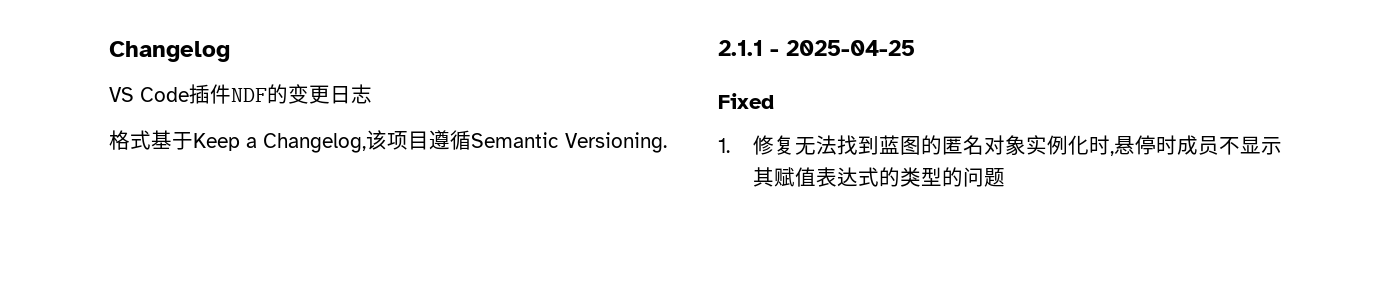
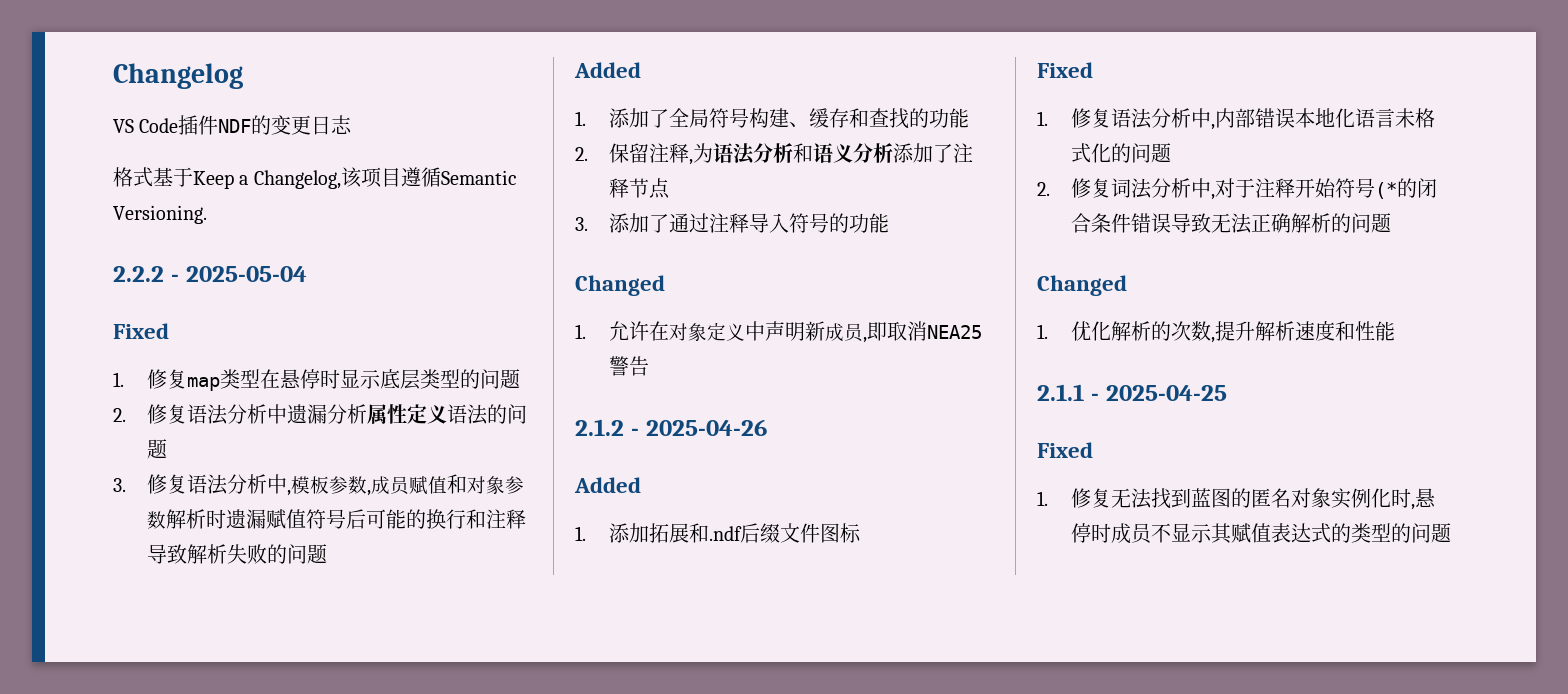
(667, 142) none -> [113,266,307,282] [113,323,169,339] [113,369,521,391] [113,404,528,425] [147,439,168,459] [113,474,525,496] [147,509,527,529] [147,544,328,564] [574,62,641,78] [575,108,970,129] [575,143,974,165] [609,178,671,199] [575,213,890,233] [575,275,665,296] [575,321,983,343] [609,356,650,376] [575,419,767,436] [574,477,641,493] [575,523,862,543] [1037,62,1093,78] [1037,108,1436,130] [1071,143,1172,163] [1037,178,1438,200] [1071,213,1392,234] [1037,275,1127,296] [1037,320,1396,343] // 2.2.2 - 2025-05-04 // Fixed // 1.修复map类型在悬停时显示底层类型的问题 // 2.修复语法分析中遗漏分析属性定义语法的问题 // 3.修复语法分析中,模板参数,成员赋值和对象参数解析时遗漏赋值符号后可能的换行和注释导致解析失败的问题 // Added // 1.添加了全局符号构建、缓存和查找的功能 // 2.保留注释,为语法分析和语义分析添加了注释节点 // 3.添加了通过注释导入符号的功能 // Changed // 1.允许在对象定义中声明新成员,即取消NEA25警告 // 2.1.2 - 2025-04-26 // Added // 1.添加拓展和.ndf后缀文件图标 // Fixed // 1.修复语法分析中,内部错误本地化语言未格式化的问题 // 2.修复词法分析中,对于注释开始符号(*的闭合条件错误导致无法正确解析的问题 // Changed // 1.优化解析的次数,提升解析速度和性能

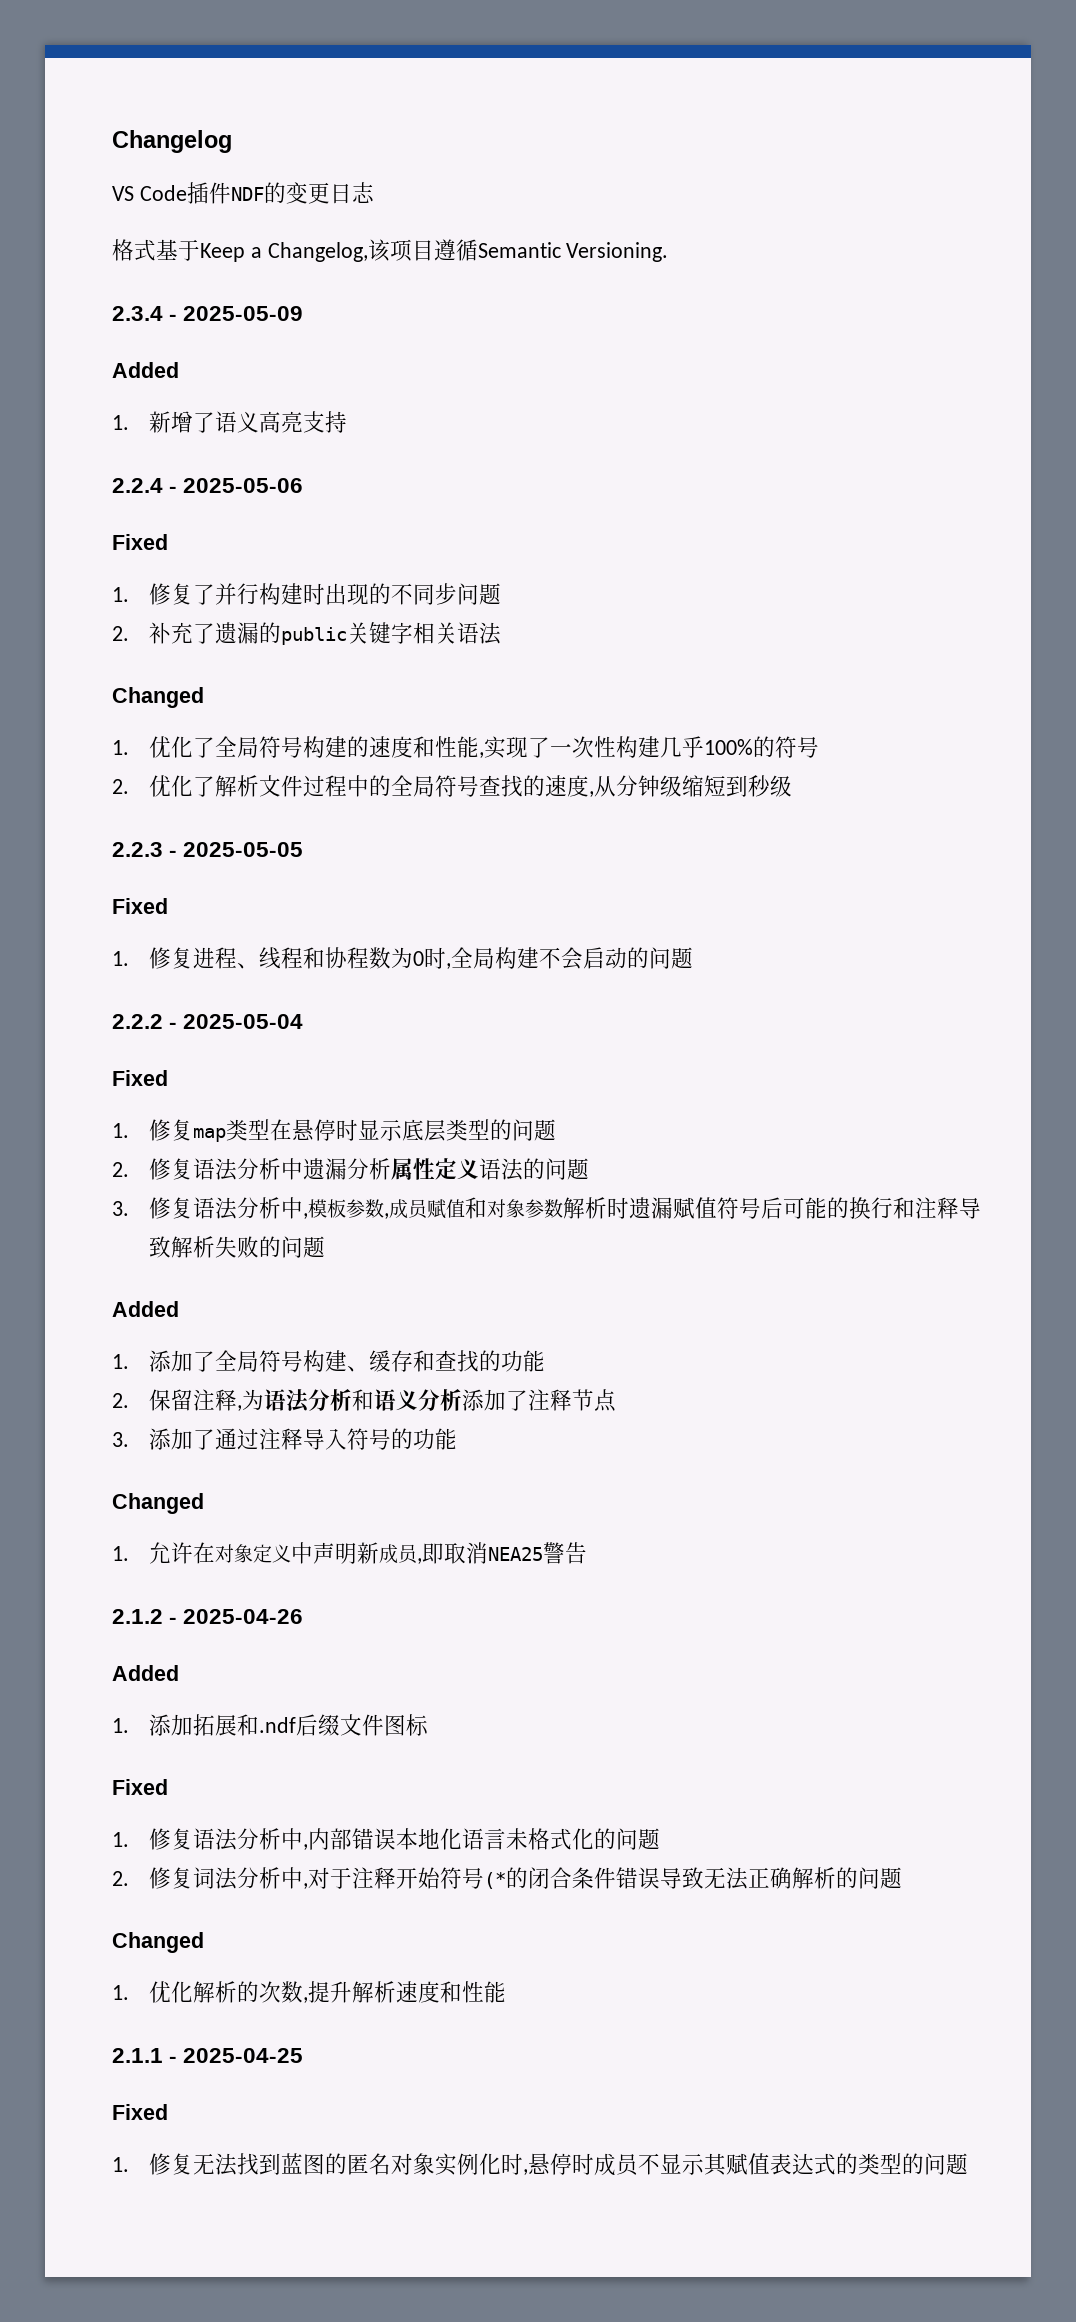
(207, 214) none -> [112,306,304,321] [112,362,179,378] [112,411,347,433] [112,478,304,493] [112,534,168,550] [112,583,501,605] [112,622,501,645] [112,687,204,708] [112,736,819,759] [112,775,792,797] [112,842,304,857] [112,898,168,914] [112,947,693,970] // 2.3.4 - 2025-05-09 // Added // 1.新增了语义高亮支持 // 2.2.4 - 2025-05-06 // Fixed // 1.修复了并行构建时出现的不同步问题 // 2.补充了遗漏的public关键字相关语法 // Changed // 1.优化了全局符号构建的速度和性能,实现了一次性构建几乎100%的符号 // 2.优化了解析文件过程中的全局符号查找的速度,从分钟级缩短到秒级 // 2.2.3 - 2025-05-05 // Fixed // 1.修复进程、线程和协程数为0时,全局构建不会启动的问题

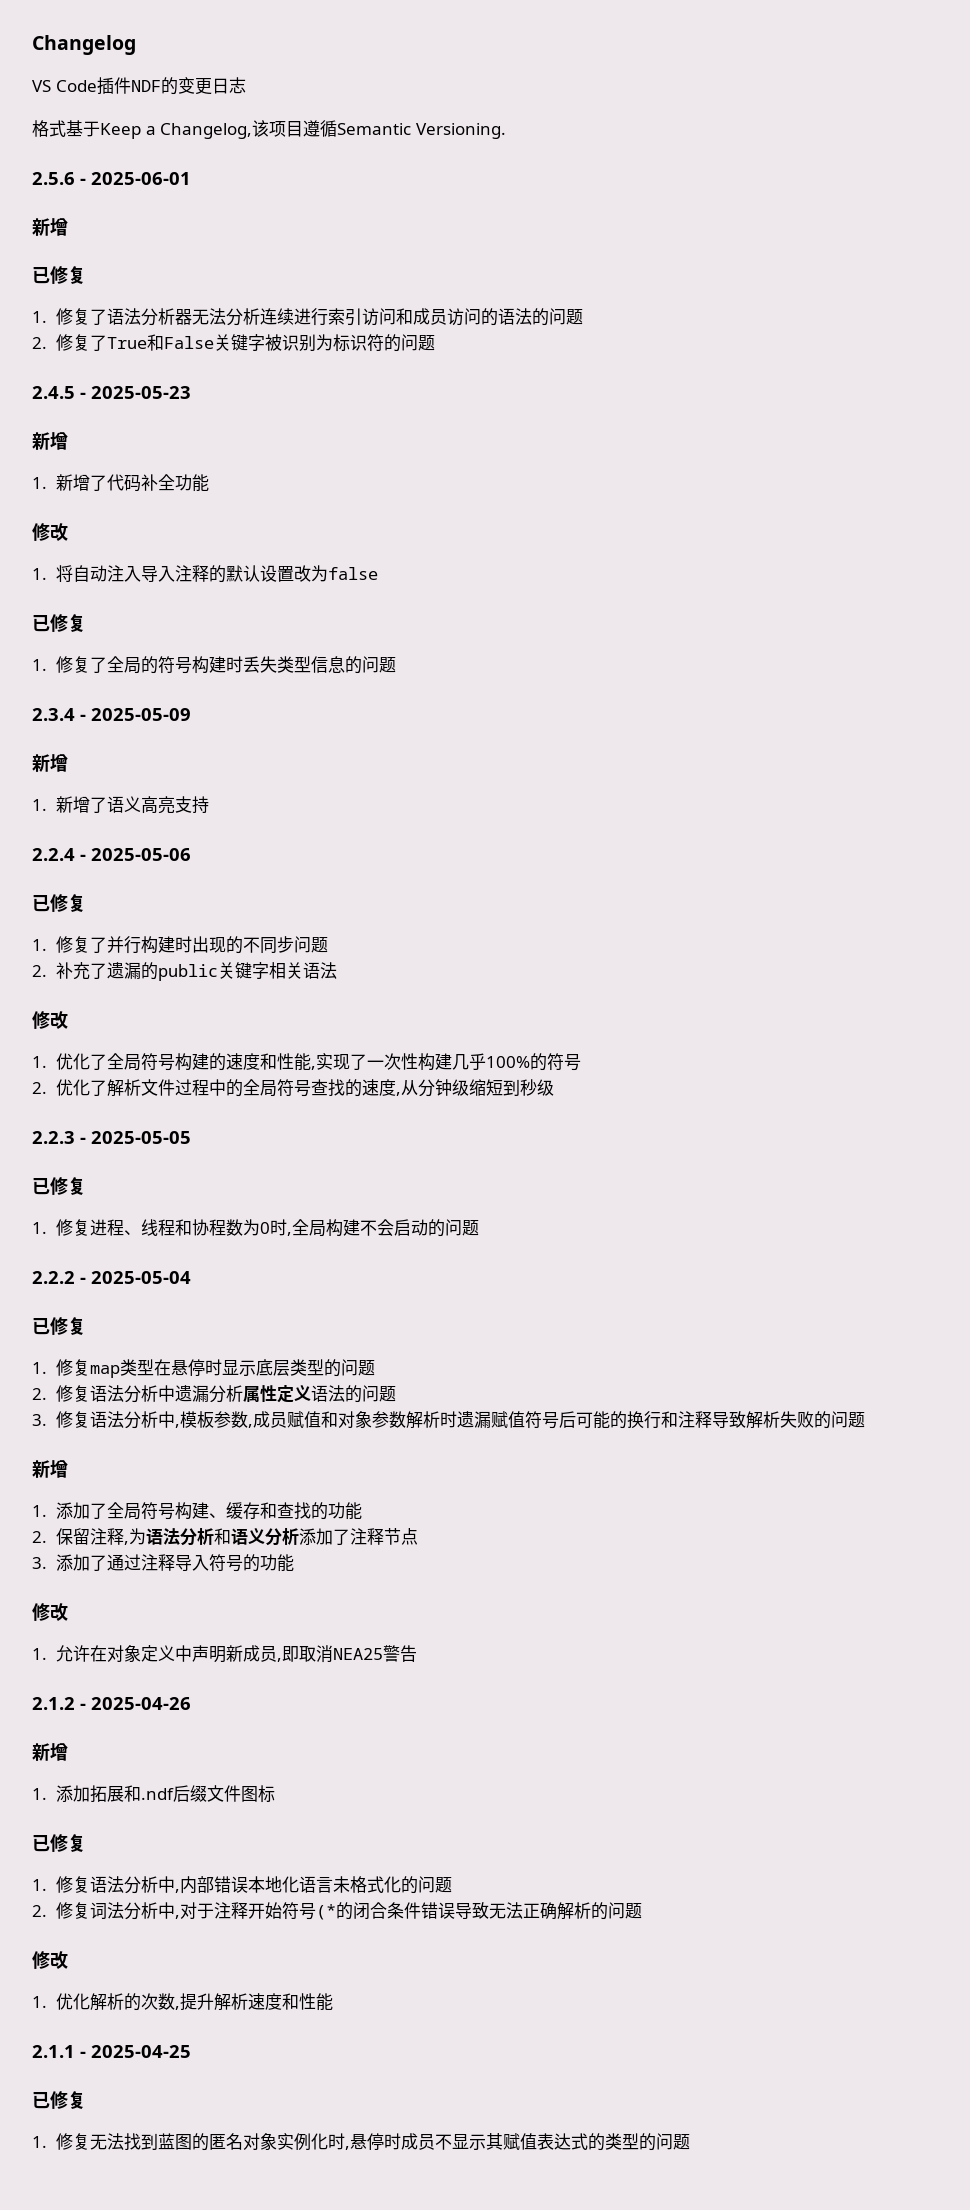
(669, 252) none -> [32,172,191,185] [32,218,68,236] [32,266,86,284] [32,308,583,326] [32,334,435,352] [32,386,191,399] [32,432,68,450] [32,474,209,492] [32,523,68,541] [32,565,378,583] [32,614,86,632] [32,656,396,674] // 2.5.6 - 2025-06-01 // 新增 // 已修复 // 1.修复了语法分析器无法分析连续进行索引访问和成员访问的语法的问题 // 2.修复了True和False关键字被识别为标识符的问题 // 2.4.5 - 2025-05-23 // 新增 // 1.新增了代码补全功能 // 修改 // 1.将自动注入导入注释的默认设置改为false // 已修复 // 1.修复了全局的符号构建时丢失类型信息的问题
[112,362,179,378] Added -> [32,754,68,772] 新增
[112,534,168,550] Fixed -> [32,894,86,912] 已修复
[112,687,204,708] Changed -> [32,1011,68,1029] 修改
[112,898,168,914] Fixed -> [32,1177,86,1195] 已修复
[112,1070,168,1086] Fixed -> [32,1317,86,1335] 已修复
[112,1301,179,1317] Added -> [32,1460,68,1478] 新增
[112,1493,204,1514] Changed -> [32,1603,68,1621] 修改
[112,1665,179,1681] Added -> [32,1743,68,1761] 新增
[112,1779,168,1795] Fixed -> [32,1834,86,1852] 已修复
[112,1932,204,1953] Changed -> [32,1951,68,1969] 修改
[112,2104,168,2120] Fixed -> [32,2091,86,2109] 已修复

